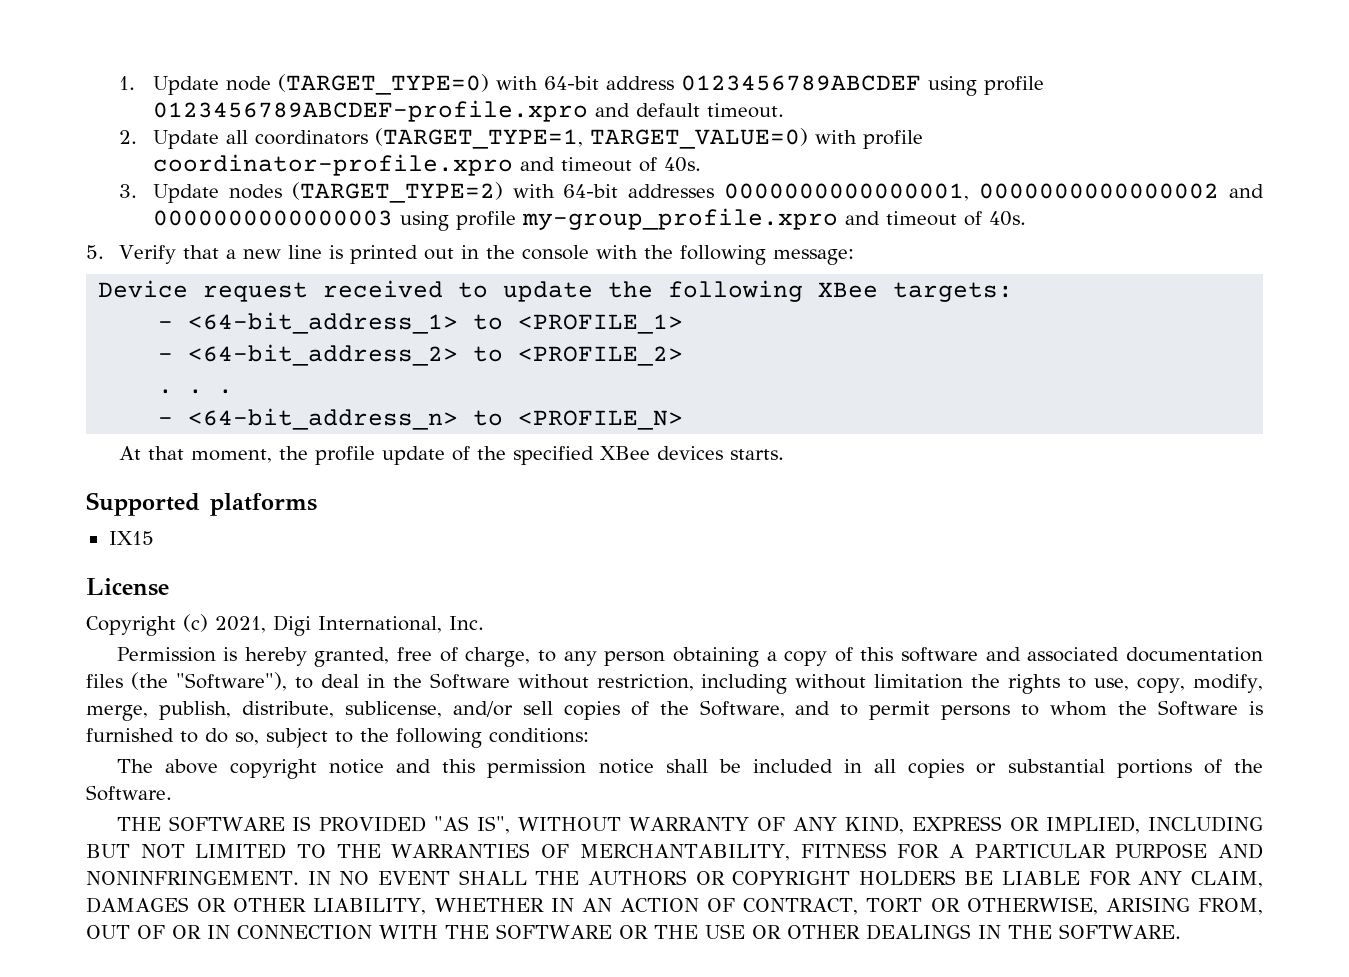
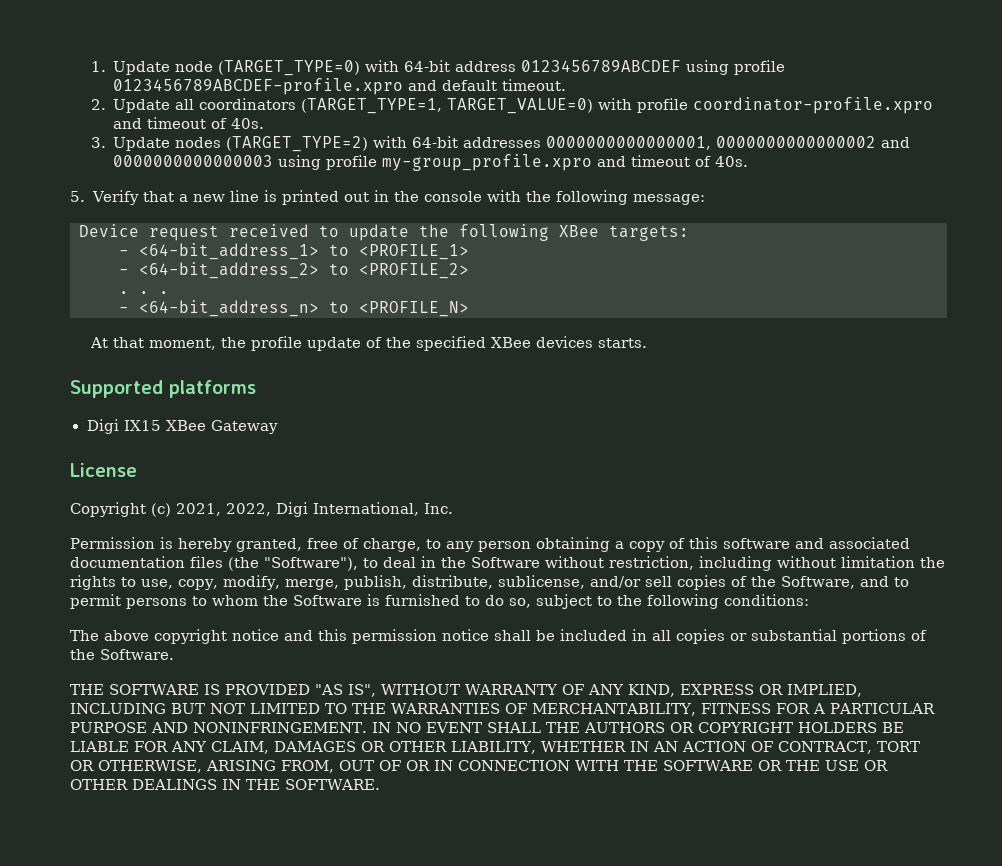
(317, 504) none -> [86,419,119,434] Digi
(154, 538) none -> [165,420,278,434] XBee Gateway
(266, 624) none -> [226,503,271,516] 2022,

